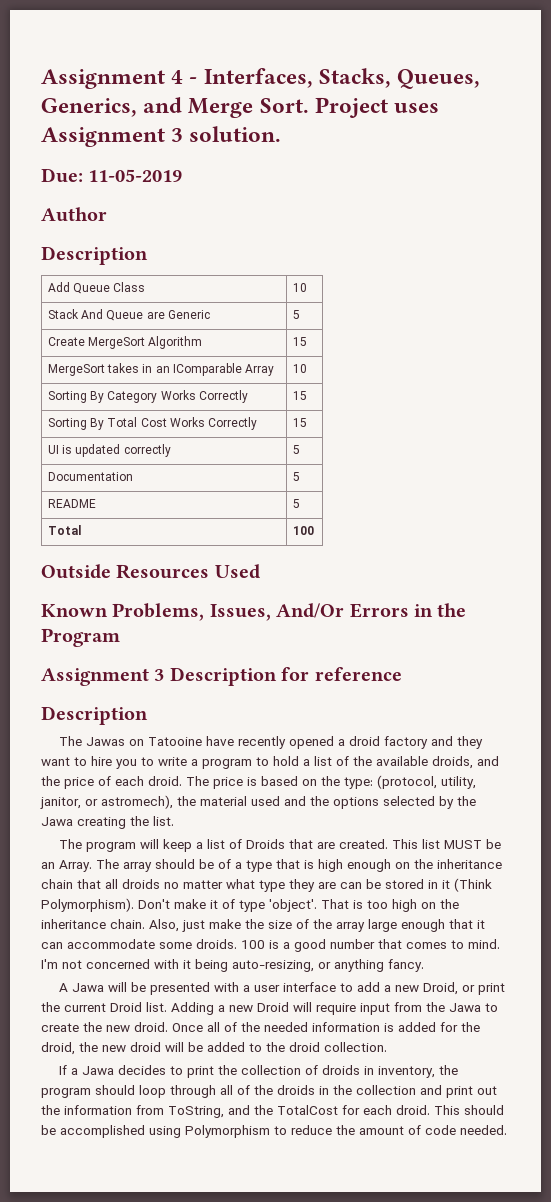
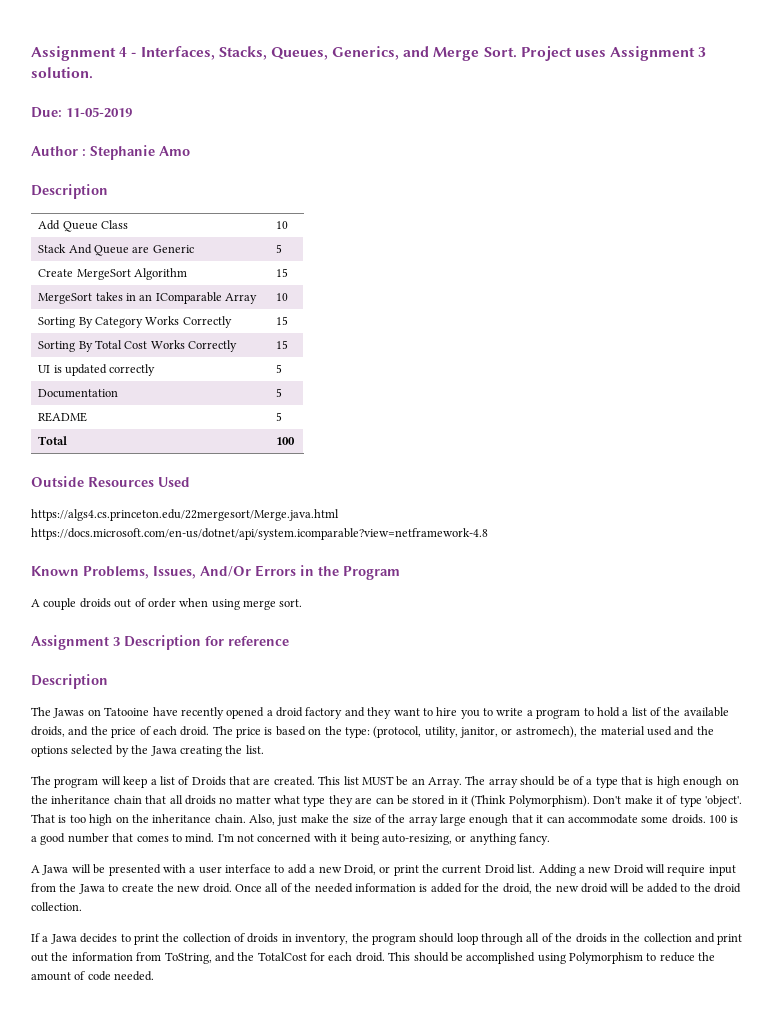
(107, 214) none -> [82,145,190,160] : Stephanie Amo
(260, 571) none -> [31,509,339,521] [31,528,488,540] // https://algs4.cs.princeton.edu/22mergesort/Merge.java.html https://docs.microsoft.com/en-us/dotnet/api/system.icomparable?view=netframework-4.8
(120, 637) none -> [31,598,303,610] // A couple droids out of order when using merge sort.

